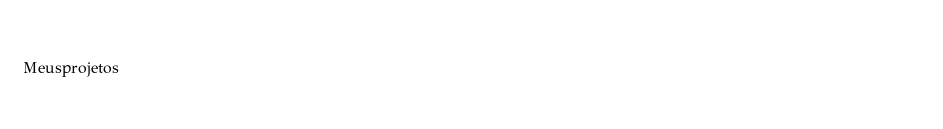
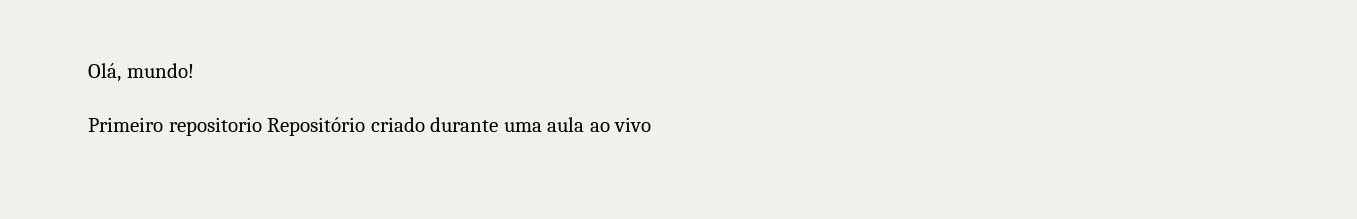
[23,62,119,77] Meusprojetos -> [88,63,194,82] [88,117,652,136] Olá, mundo! // Primeiro repositorio Repositório criado durante uma aula ao vivo

